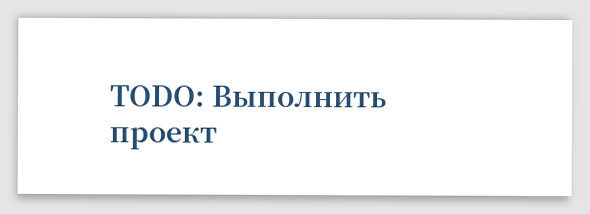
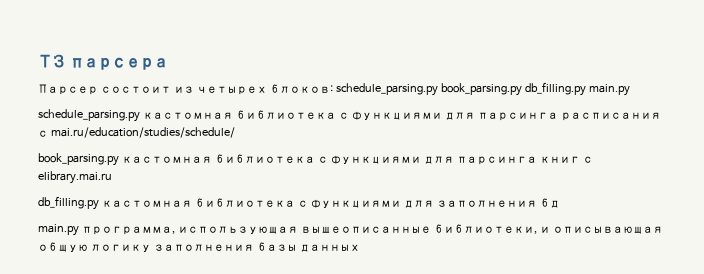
[110,85,387,108] [109,127,217,150] TODO: Выполнить проект -> [38,54,169,70] [38,82,630,96] [38,109,661,122] [38,127,235,138] [38,153,593,166] [38,171,112,184] [38,196,560,210] [38,224,663,236] [38,242,360,252] ТЗ парсера // Парсер состоит из четырех блоков: schedule_parsing.py book_parsing.py db_filling.py main.py // schedule_parsing.py кастомная библиотека с функциями для парсинга расписания с mai.ru/education/studies/schedule/ // book_parsing.py кастомная библиотека с функциями для парсинга книг с elibrary.mai.ru // db_filling.py кастомная библиотека с функциями для заполнения бд // main.py программа, использующая вышеописанные библиотеки, и описывающая общую логику заполнения базы данных

